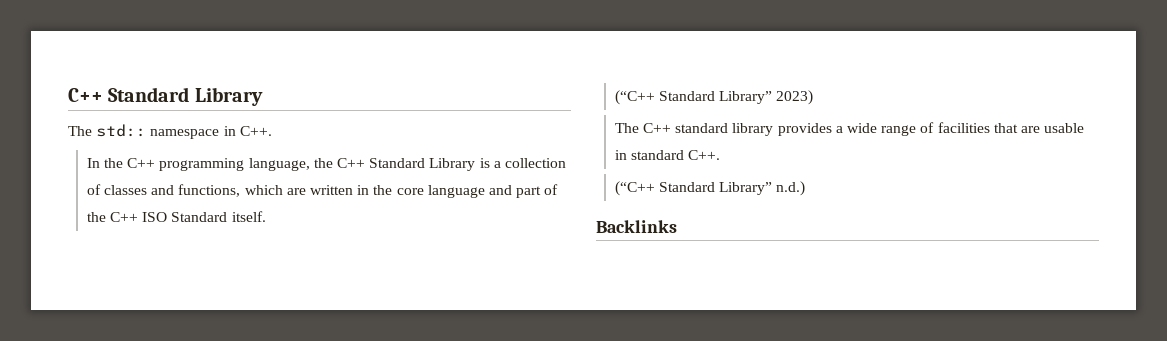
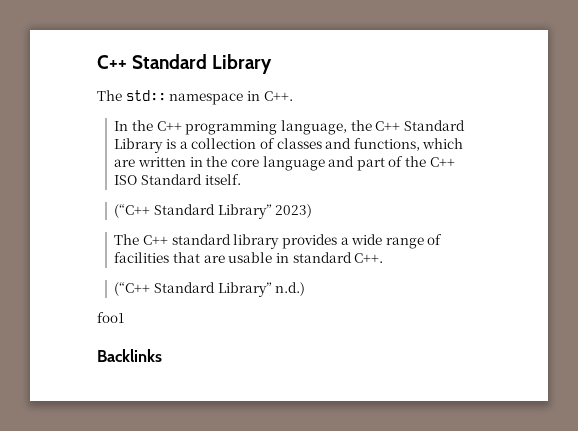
(806, 188) none -> [97,312,124,323] // foo1

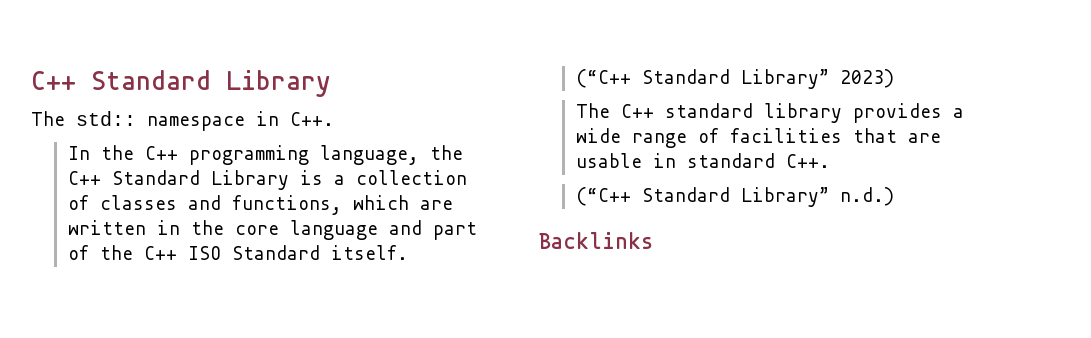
[97,312,124,323] // foo1 -> (894, 196) none

